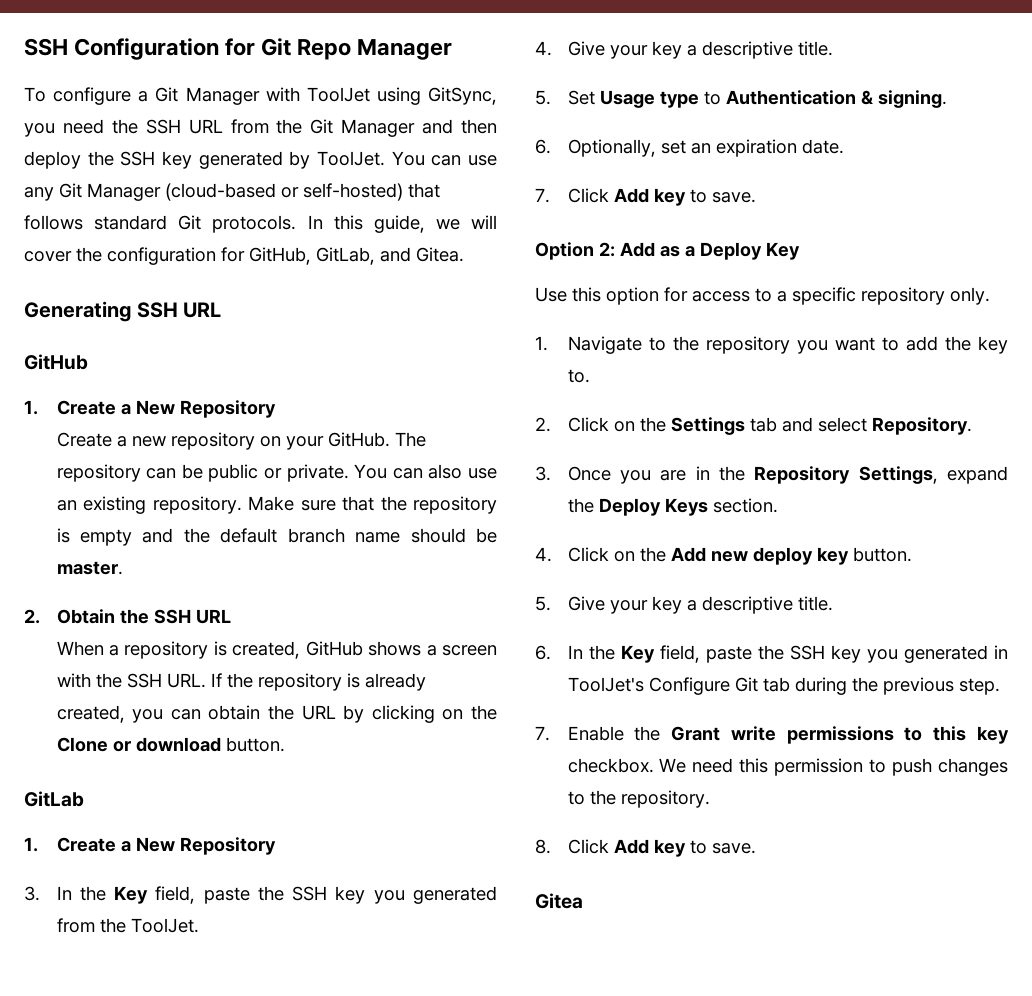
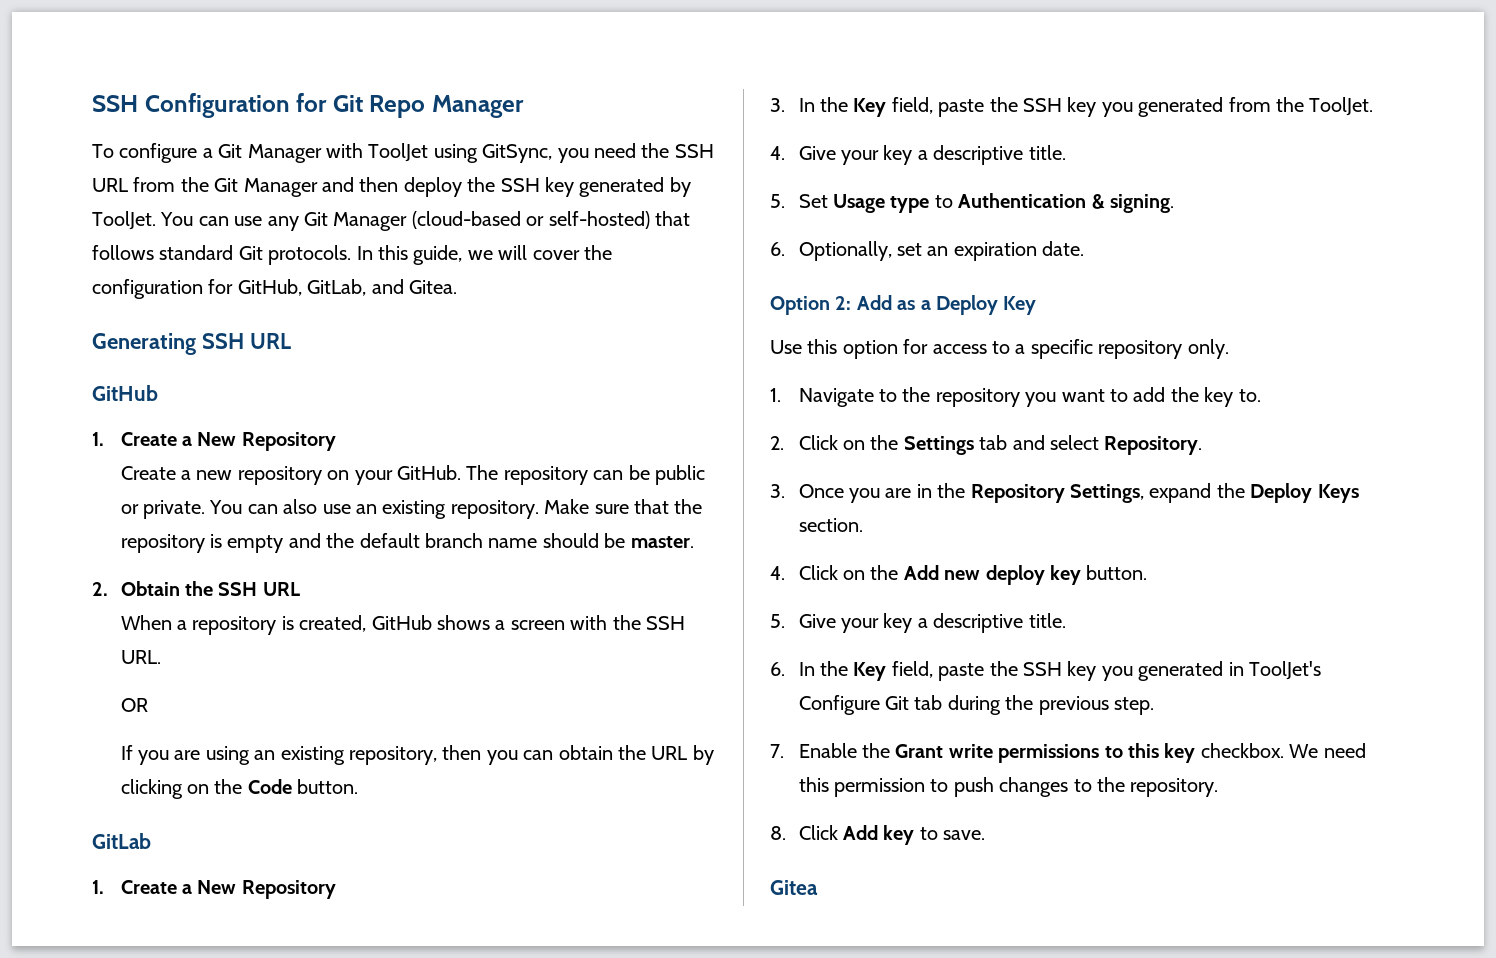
[210,673,426,691] [56,705,125,723] If the repository is already created, -> [120,698,148,712] [120,745,482,765] // OR // If you are using an existing repository, then
[56,737,221,752] Clone or download -> [247,779,292,794] Code
[535,188,756,206] // 7. Click Add key to save. -> (1085, 248) none

